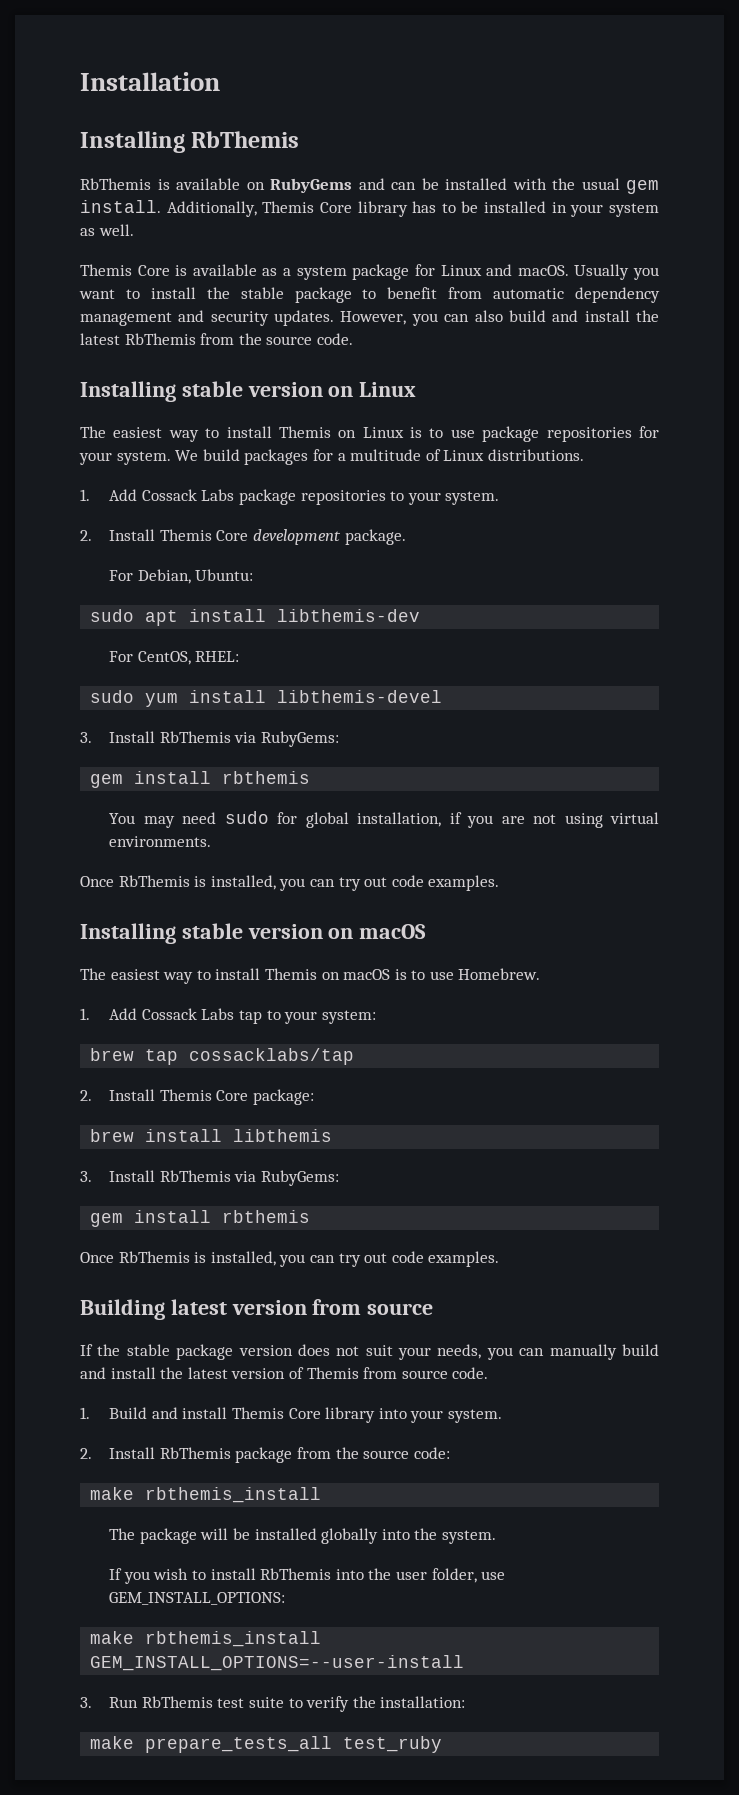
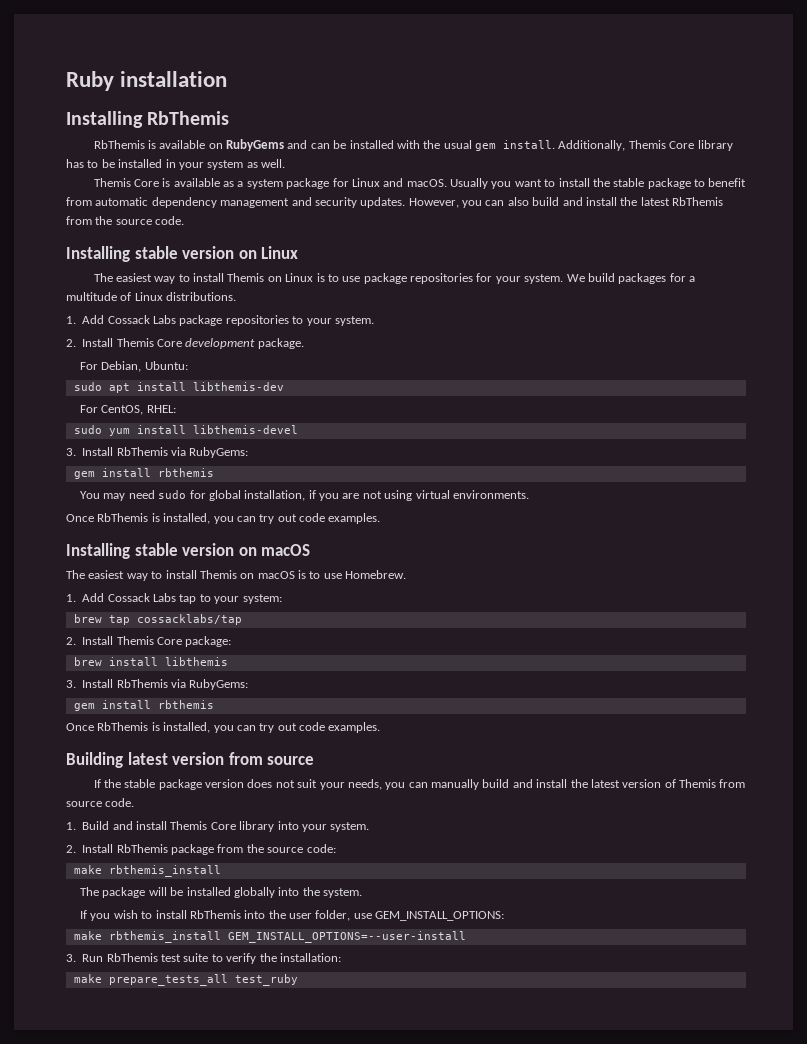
[80,72,220,91] Installation -> [66,71,228,91] Ruby installation

